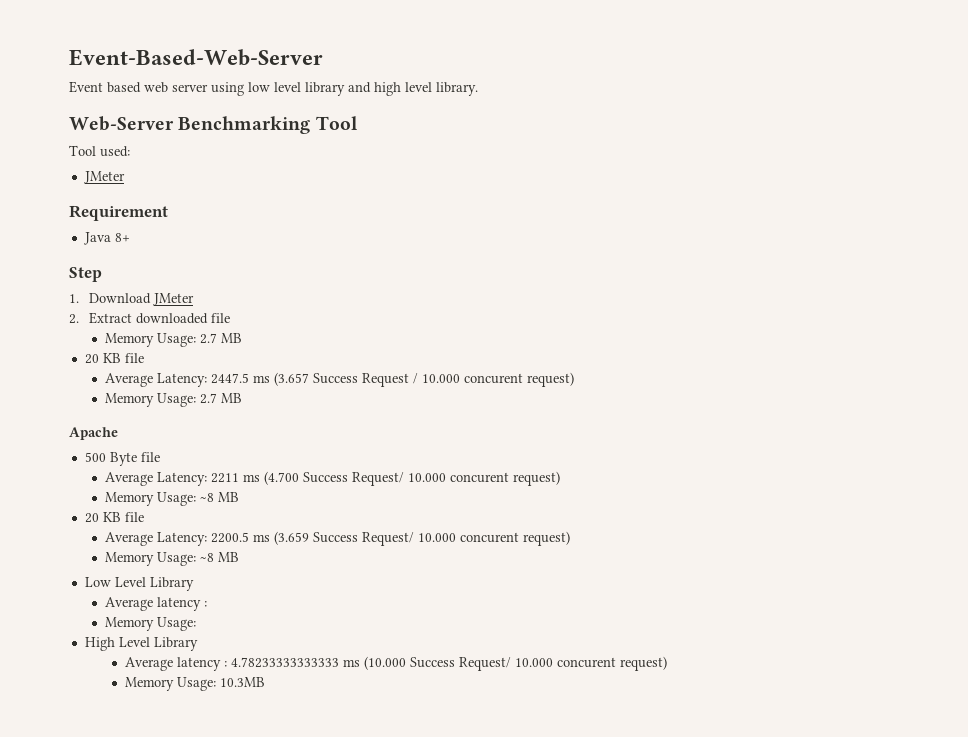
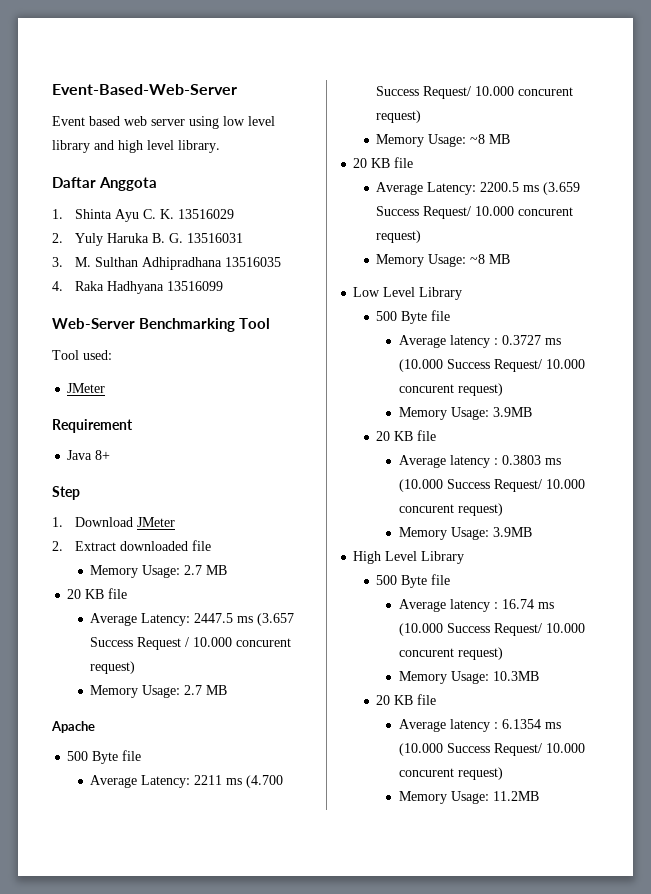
(478, 89) none -> [52,177,157,191] [52,209,234,222] [52,233,243,246] [52,257,281,270] [52,281,223,294] // Daftar Anggota // 1. Shinta Ayu C. K. 13516029 // 2. Yuly Haruka B. G. 13516031 // 3. M. Sulthan Adhipradhana 13516035 // 4. Raka Hadhyana 13516099
[104,597,207,611] [104,617,196,631] // Average latency : // Memory Usage: -> [376,310,451,324] [398,335,561,348] [398,359,585,372] [398,383,503,396] [398,407,532,420] [376,430,437,441] [398,455,561,468] [398,479,585,492] [398,503,503,516] [398,527,532,540] // 500 Byte file // Average latency : 0.3727 ms (10.000 Success Request/ 10.000 concurent request) // Memory Usage: 3.9MB // 20 KB file // Average latency : 0.3803 ms (10.000 Success Request/ 10.000 concurent request) // Memory Usage: 3.9MB
[124,657,339,671] // Average latency : 4.78233333333333 -> [376,574,451,588] [398,599,534,612] // 500 Byte file // Average latency : 16.74
(265, 682) none -> [376,694,437,705] [398,719,561,732] [398,743,585,756] [398,767,503,780] [398,791,539,804] // 20 KB file // Average latency : 6.1354 ms (10.000 Success Request/ 10.000 concurent request) // Memory Usage: 11.2MB

